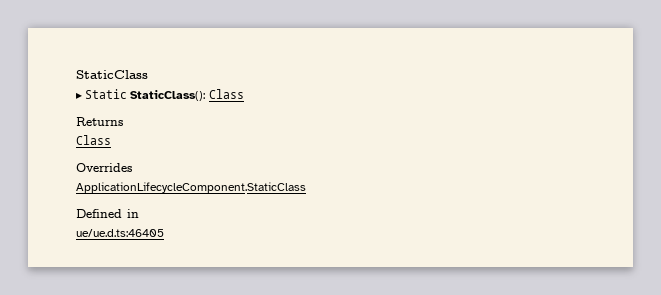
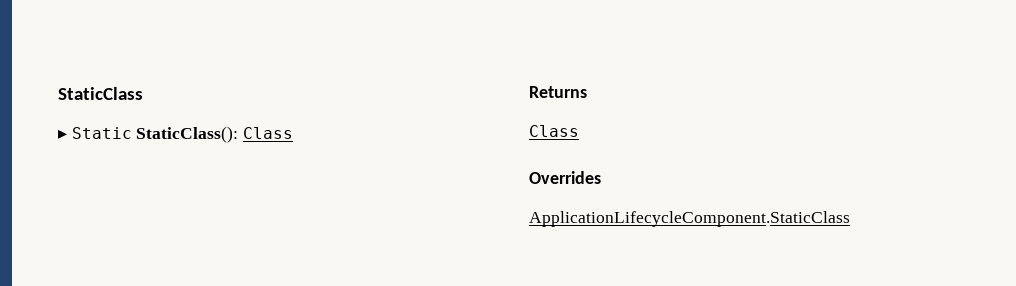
[76,209,139,218] [76,229,164,237] // Defined in // ue/ue.d.ts:46405 -> (850, 219) none

